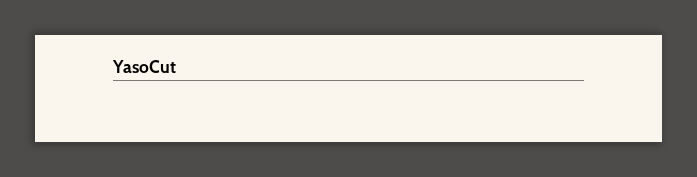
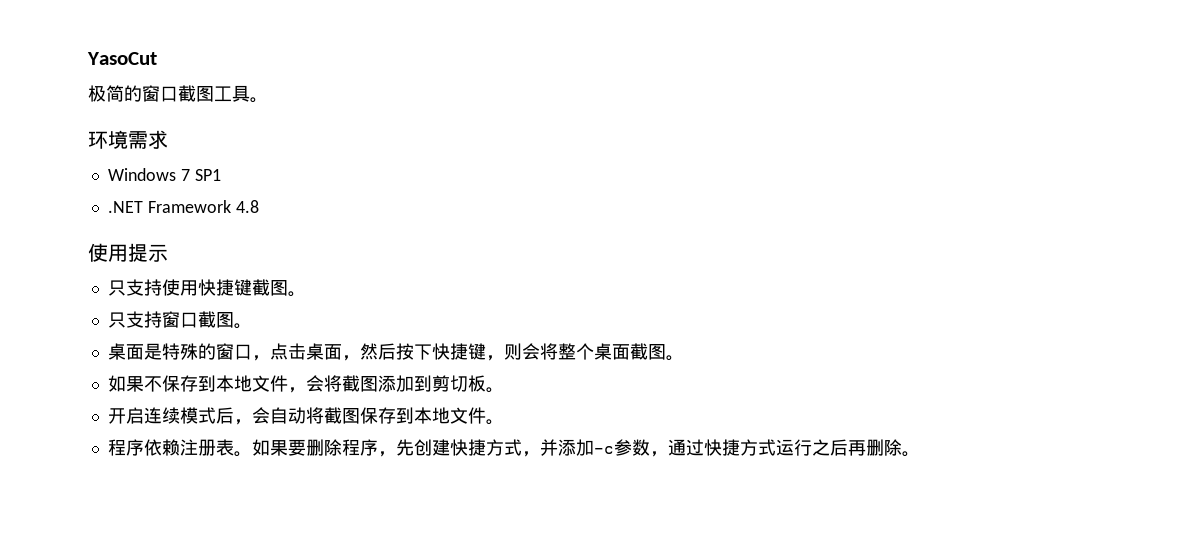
(176, 66) none -> [88,85,268,103] [88,130,168,149] [107,168,221,181] [107,200,259,213] [88,243,168,262] [107,279,306,297] [107,311,252,329] [107,343,684,361] [107,375,504,393] [107,407,504,425] [107,439,920,457] // 极简的窗口截图工具。 // 环境需求 // Windows 7 SP1 // .NET Framework 4.8 // 使用提示 // 只支持使用快捷键截图。 // 只支持窗口截图。 // 桌面是特殊的窗口，点击桌面，然后按下快捷键，则会将整个桌面截图。 // 如果不保存到本地文件，会将截图添加到剪切板。 // 开启连续模式后，会自动将截图保存到本地文件。 // 程序依赖注册表。如果要删除程序，先创建快捷方式，并添加-c参数，通过快捷方式运行之后再删除。

